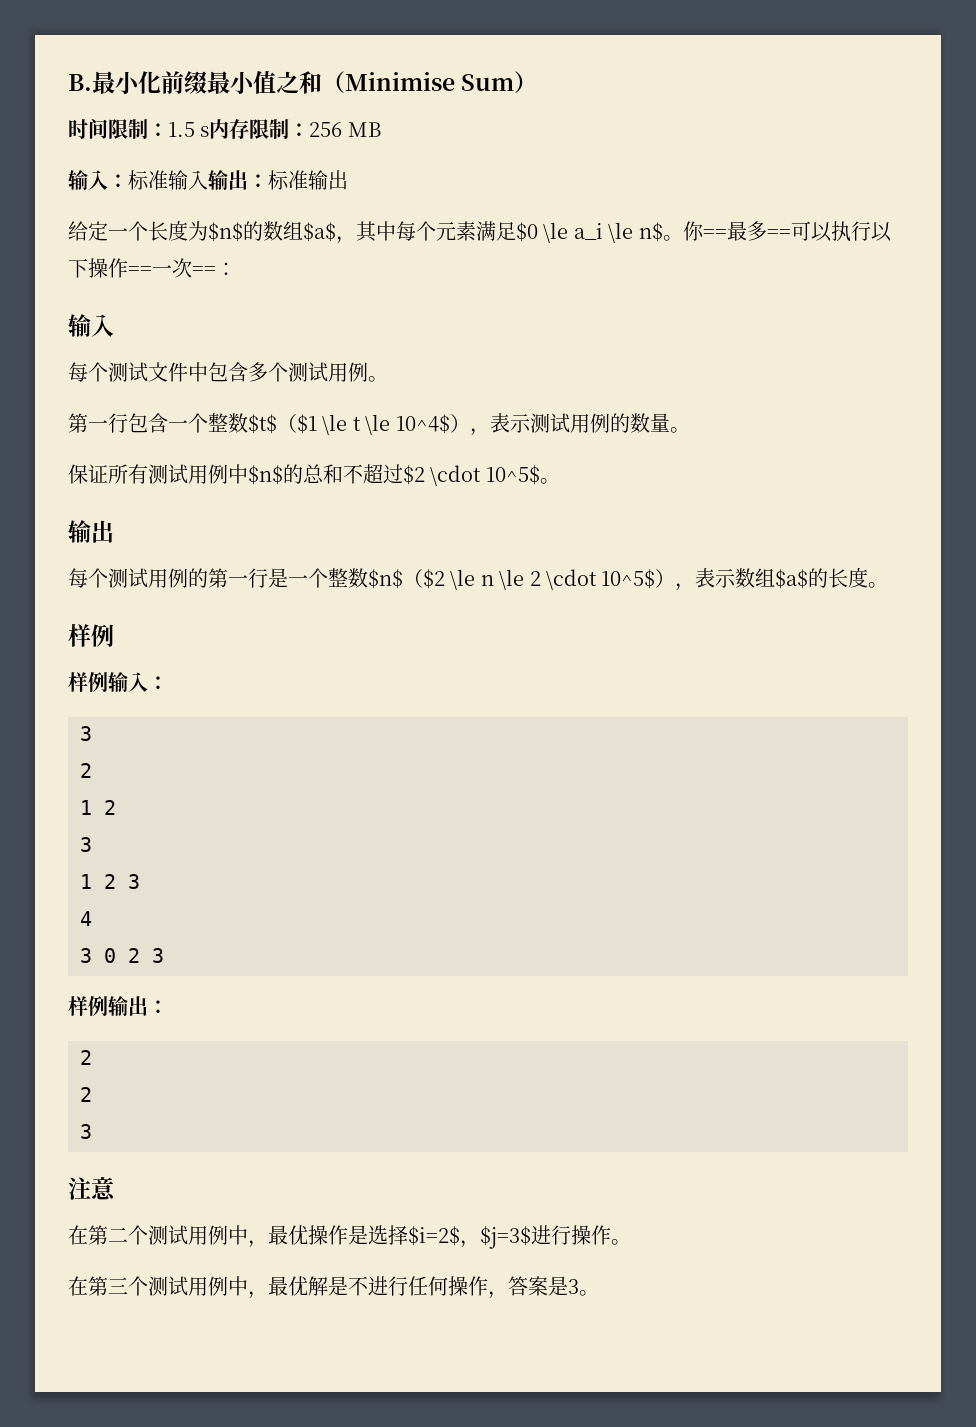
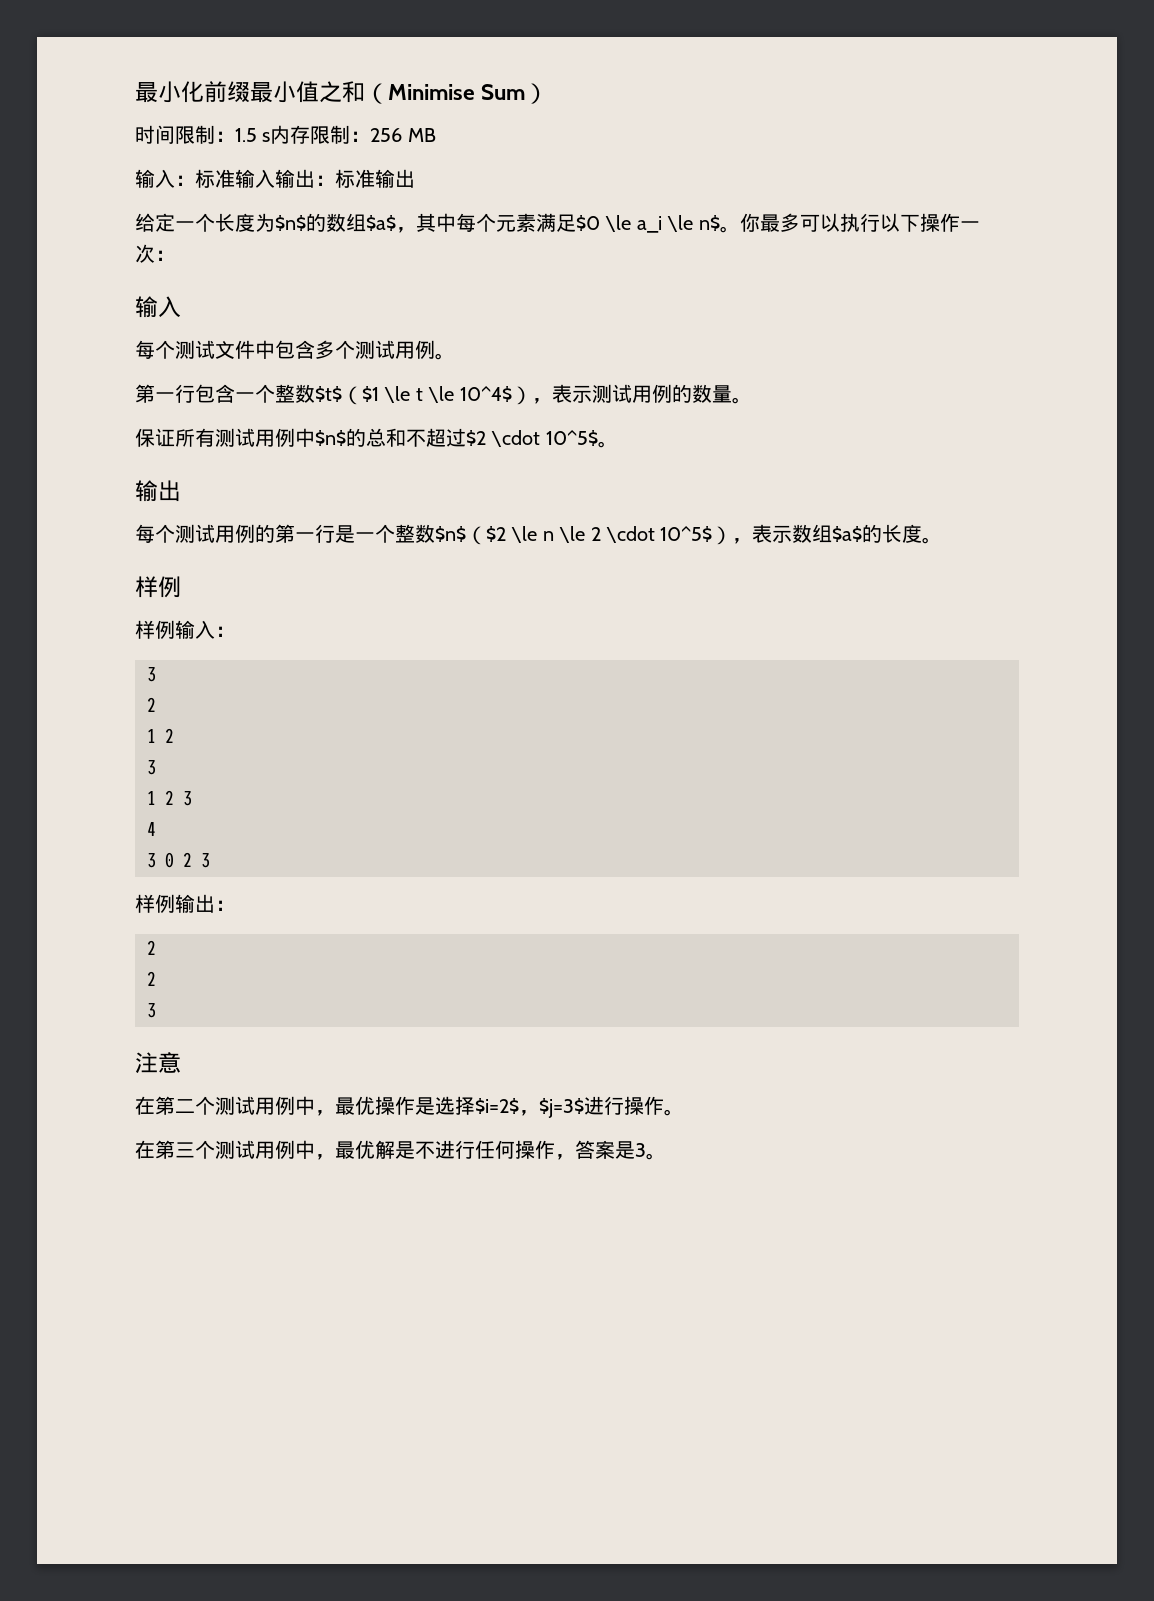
[68,74,92,91] B. -> (135, 92) none
[702,221,791,241] ==最多== -> [759,213,800,232] 最多
[128,258,216,278] ==一次== -> [959,221,980,230] [135,244,155,263] 一次

